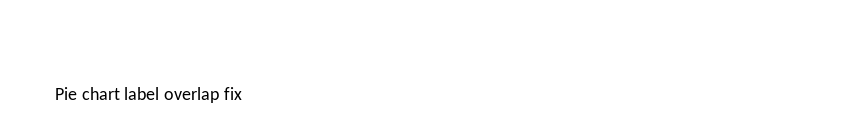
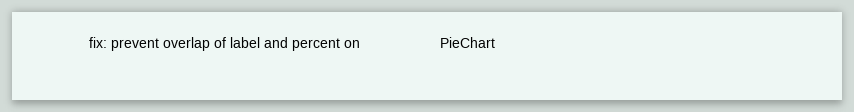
[55,87,242,103] Pie chart label overlap fix -> [89,37,495,51] fix: prevent overlap of label and percent on PieChart

